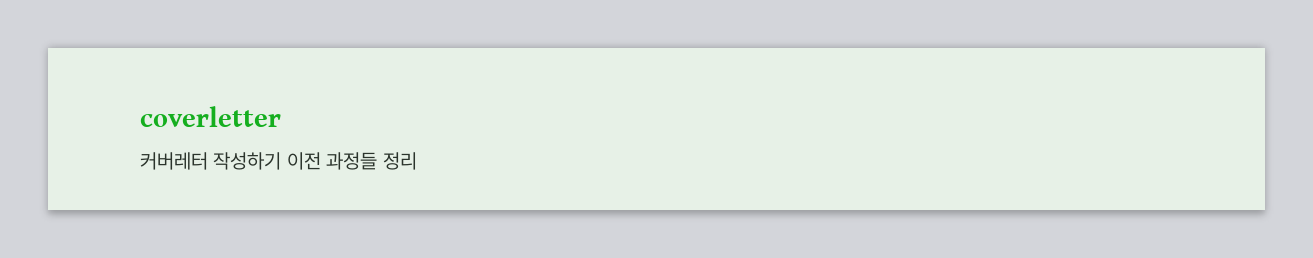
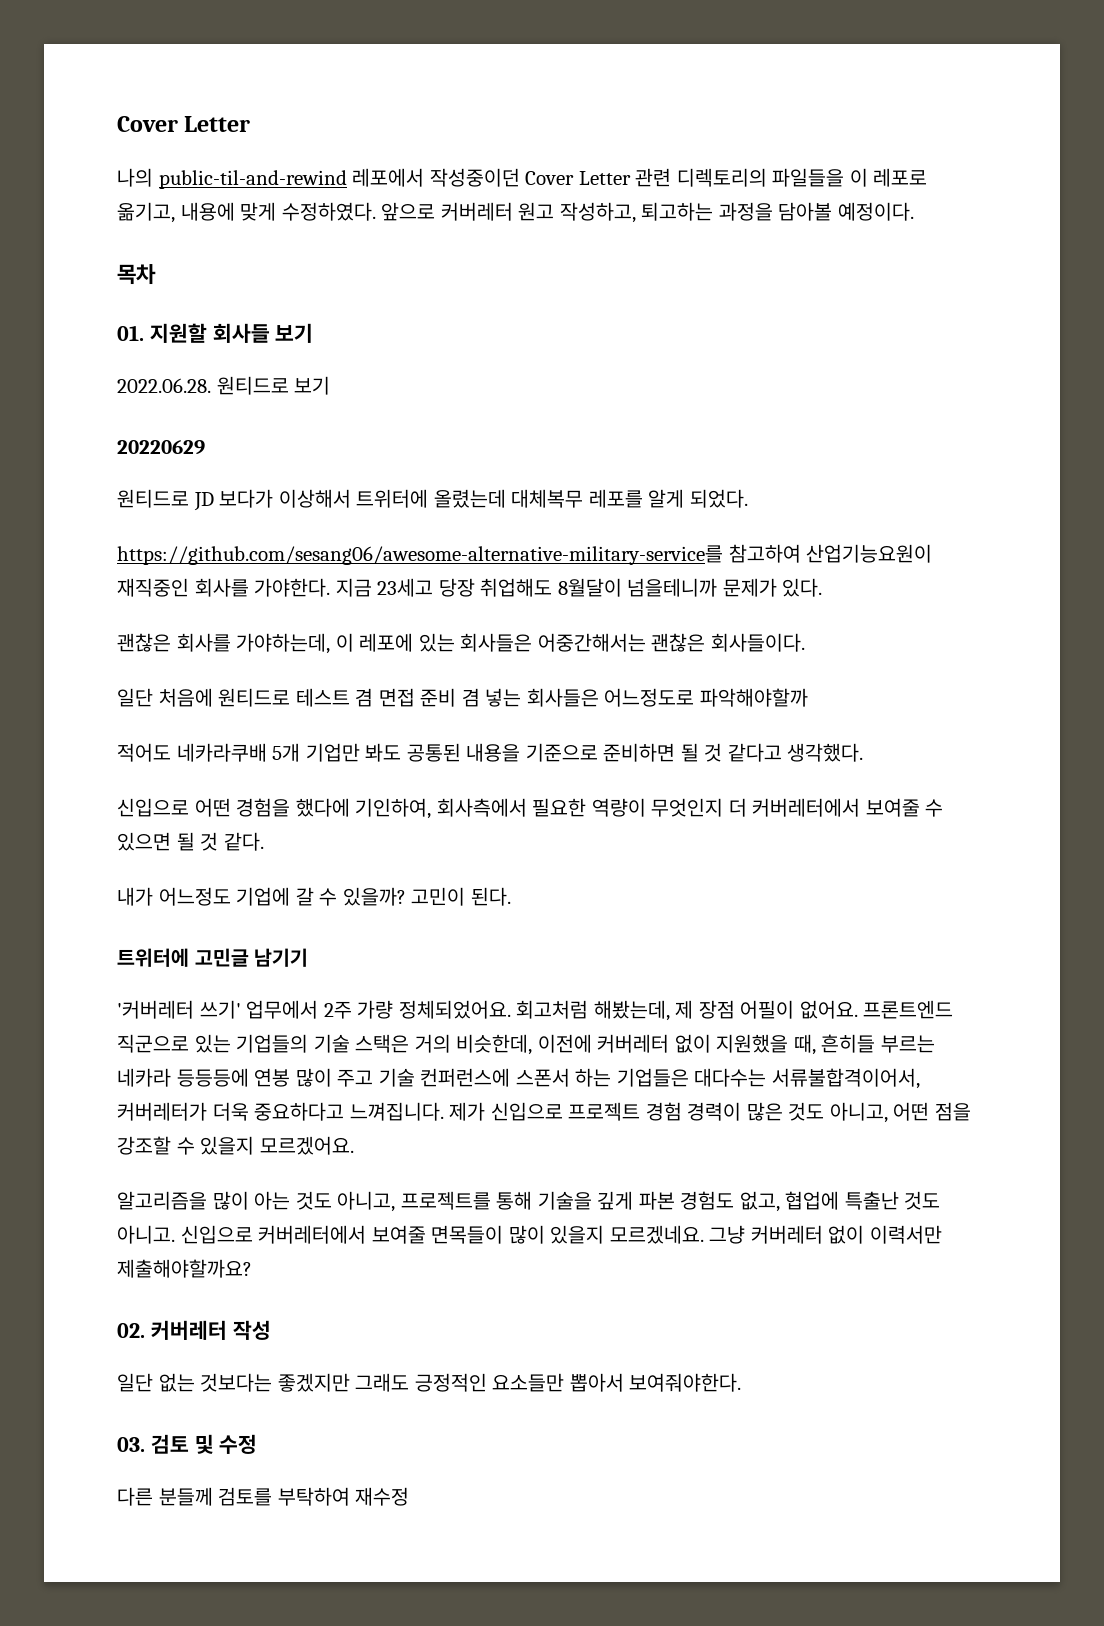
[140,106,281,127] [140,152,417,170] coverletter // 커버레터 작성하기 이전 과정들 정리 -> [117,116,251,132] [117,168,928,189] [117,202,914,223] [117,264,156,285] [117,323,314,343] [117,376,331,395] [117,440,205,455] [117,489,748,511] [117,544,933,565] [117,578,823,597] [117,633,805,654] [117,688,808,707] [117,743,864,762] [117,798,944,819] [117,832,264,851] [117,887,511,906] [117,948,309,967] [117,1000,954,1021] [117,1034,935,1055] [117,1068,920,1089] [117,1102,971,1123] [117,1136,354,1155] [117,1191,941,1212] [117,1225,942,1244] [117,1259,252,1278] [117,1320,271,1340] [117,1373,742,1392] [117,1434,258,1454] [117,1487,410,1506] Cover Letter // 나의 public-til-and-rewind 레포에서 작성중이던 Cover Letter 관련 디렉토리의 파일들을 이 레포로 옮기고, 내용에 맞게 수정하였다. 앞으로 커버레터 원고 작성하고, 퇴고하는 과정을 담아볼 예정이다. // 목차 // 01. 지원할 회사들 보기 // 2022.06.28. 원티드로 보기 // 20220629 // 원티드로 JD 보다가 이상해서 트위터에 올렸는데 대체복무 레포를 알게 되었다. // https://github.com/sesang06/awesome-alternative-military-service를 참고하여 산업기능요원이 재직중인 회사를 가야한다. 지금 23세고 당장 취업해도 8월달이 넘을테니까 문제가 있다. // 괜찮은 회사를 가야하는데, 이 레포에 있는 회사들은 어중간해서는 괜찮은 회사들이다. // 일단 처음에 원티드로 테스트 겸 면접 준비 겸 넣는 회사들은 어느정도로 파악해야할까 // 적어도 네카라쿠배 5개 기업만 봐도 공통된 내용을 기준으로 준비하면 될 것 같다고 생각했다. // 신입으로 어떤 경험을 했다에 기인하여, 회사측에서 필요한 역량이 무엇인지 더 커버레터에서 보여줄 수 있으면 될 것 같다. // 내가 어느정도 기업에 갈 수 있을까? 고민이 된다. // 트위터에 고민글 남기기 // '커버레터 쓰기' 업무에서 2주 가량 정체되었어요. 회고처럼 해봤는데, 제 장점 어필이 없어요. 프론트엔드 직군으로 있는 기업들의 기술 스택은 거의 비슷한데, 이전에 커버레터 없이 지원했을 때, 흔히들 부르는 네카라 등등등에 연봉 많이 주고 기술 컨퍼런스에 스폰서 하는 기업들은 대다수는 서류불합격이어서, 커버레터가 더욱 중요하다고 느껴집니다. 제가 신입으로 프로젝트 경험 경력이 많은 것도 아니고, 어떤 점을 강조할 수 있을지 모르겠어요. // 알고리즘을 많이 아는 것도 아니고, 프로젝트를 통해 기술을 깊게 파본 경험도 없고, 협업에 특출난 것도 아니고. 신입으로 커버레터에서 보여줄 면목들이 많이 있을지 모르겠네요. 그냥 커버레터 없이 이력서만 제출해야할까요? // 02. 커버레터 작성 // 일단 없는 것보다는 좋겠지만 그래도 긍정적인 요소들만 뽑아서 보여줘야한다. // 03. 검토 및 수정 // 다른 분들께 검토를 부탁하여 재수정

